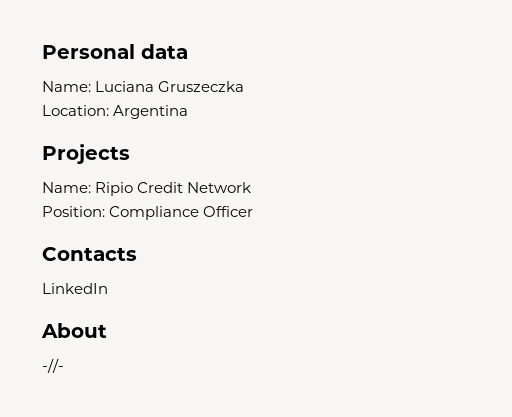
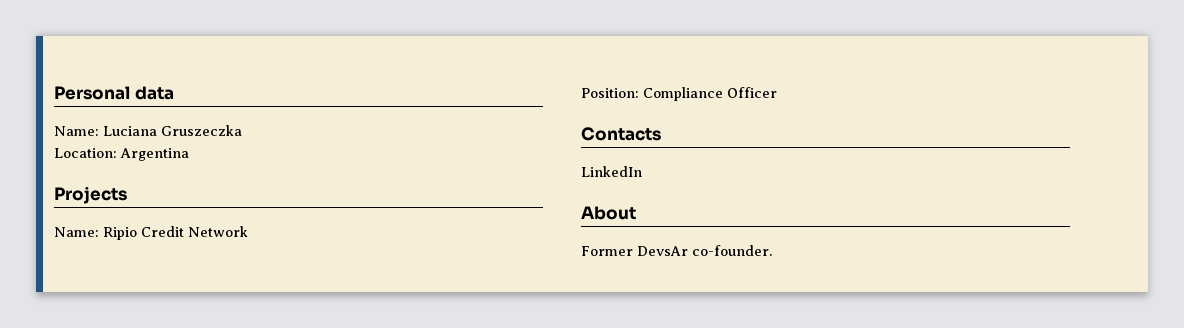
[42,358,64,373] -//- -> [581,245,772,256] Former DevsAr co-founder.

